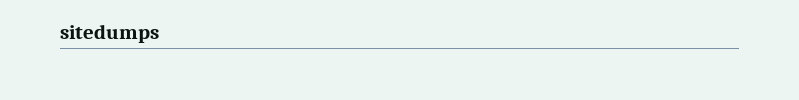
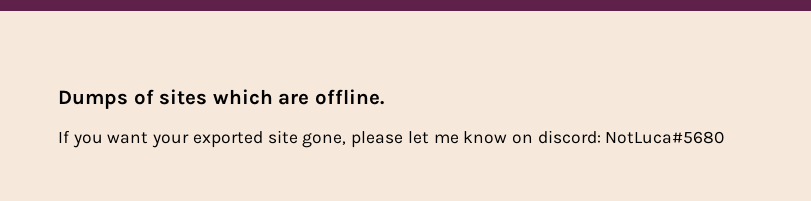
[60,24,159,43] sitedumps -> [58,89,384,109] [58,130,725,148] Dumps of sites which are offline. // If you want your exported site gone, please let me know on discord: NotLuca#5680

